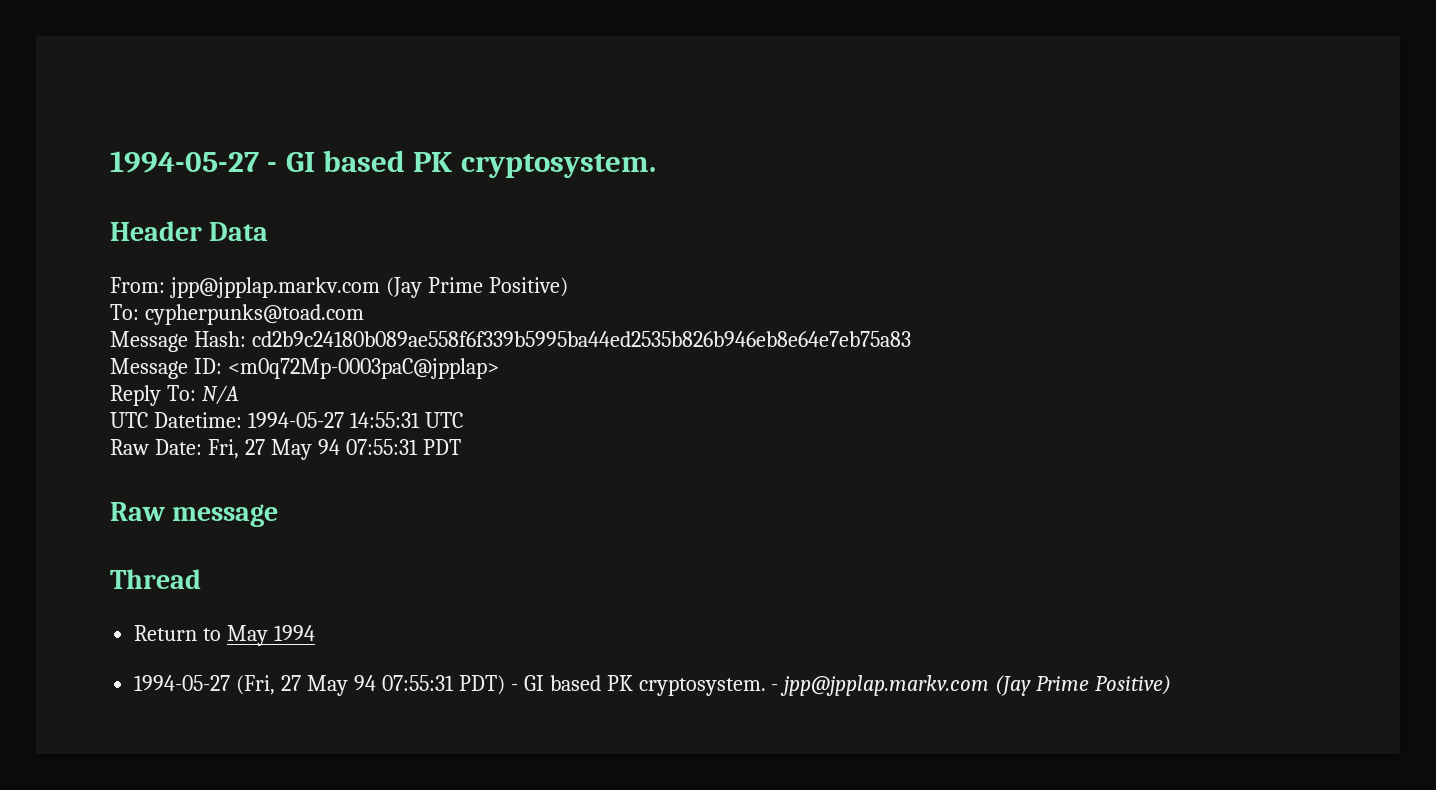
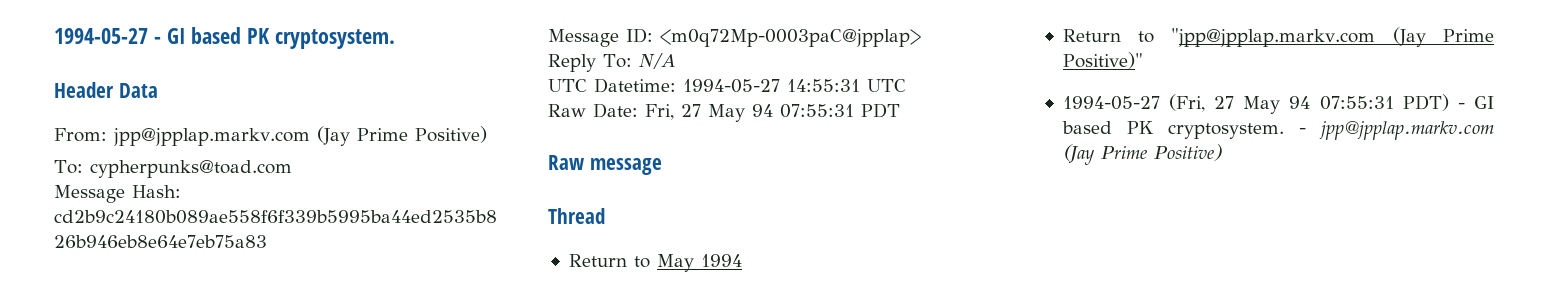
(316, 633) none -> [1062,27,1494,47] [1062,52,1143,69] // Return to "jpp@jpplap.markv.com (Jay Prime Positive)"

